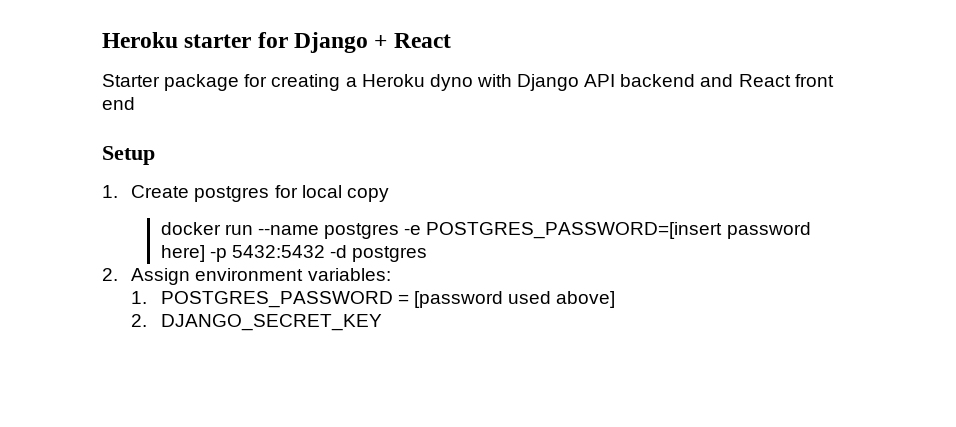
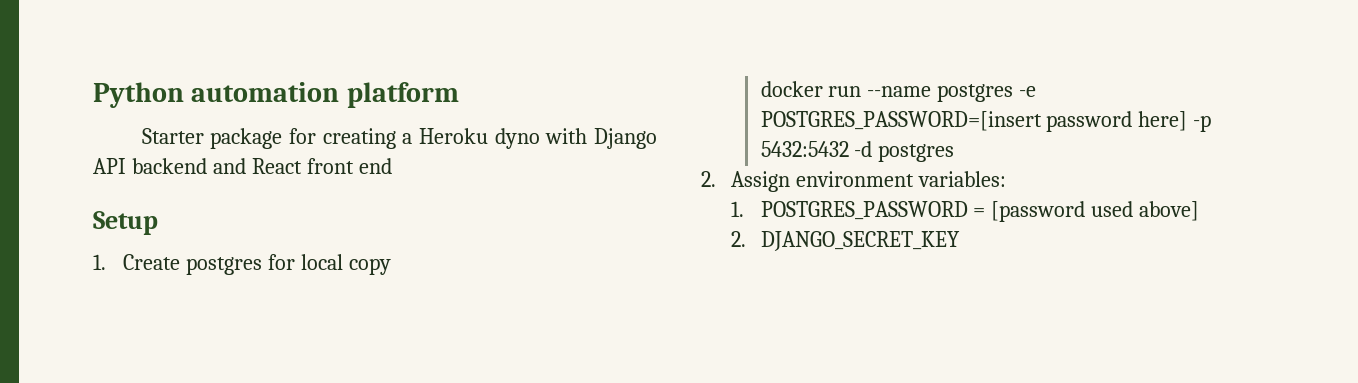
[102,32,451,53] Heroku starter for Django + React -> [93,82,459,108] Python automation platform

